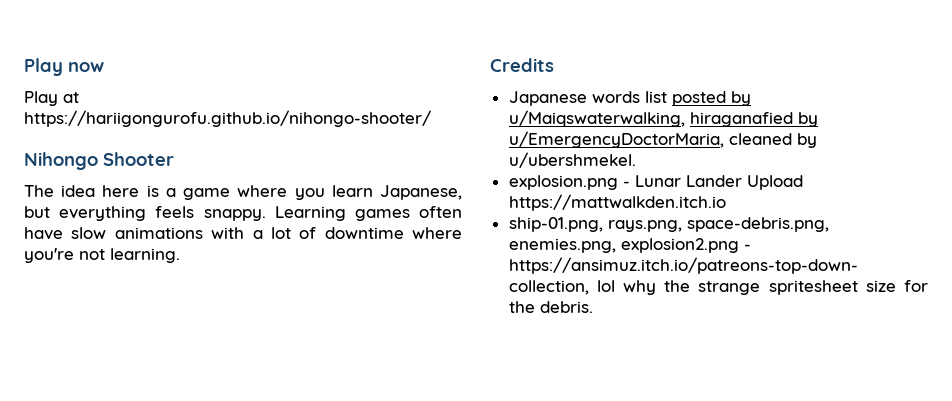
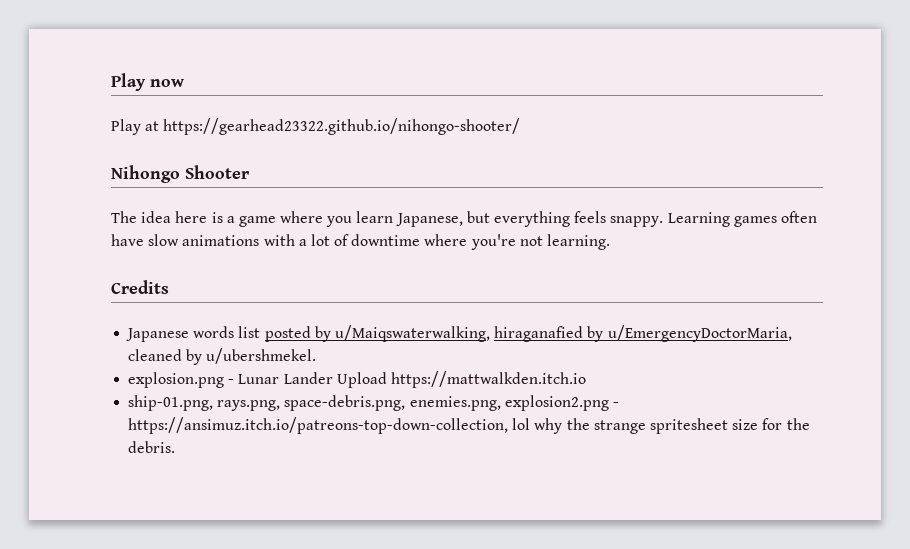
[24,110,431,127] https://hariigongurofu.github.io/nihongo-shooter/ -> [163,118,521,135] https://gearhead23322.github.io/nihongo-shooter/

